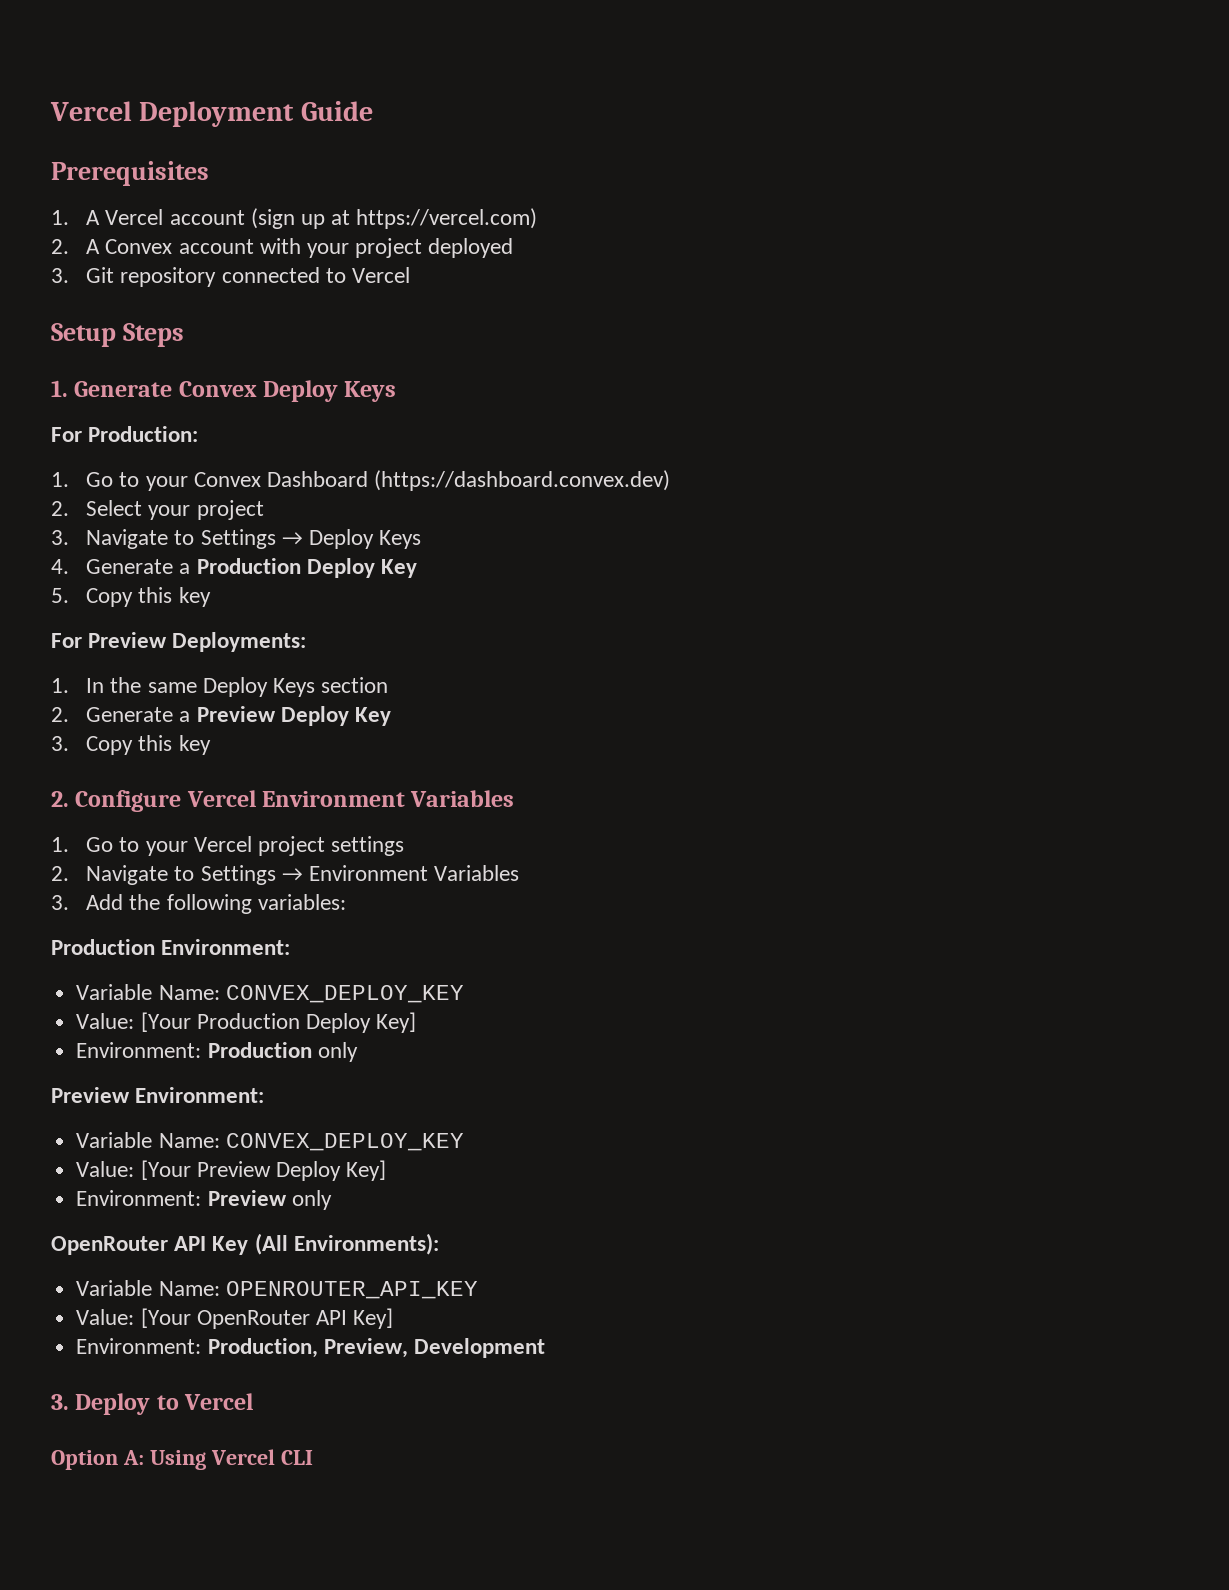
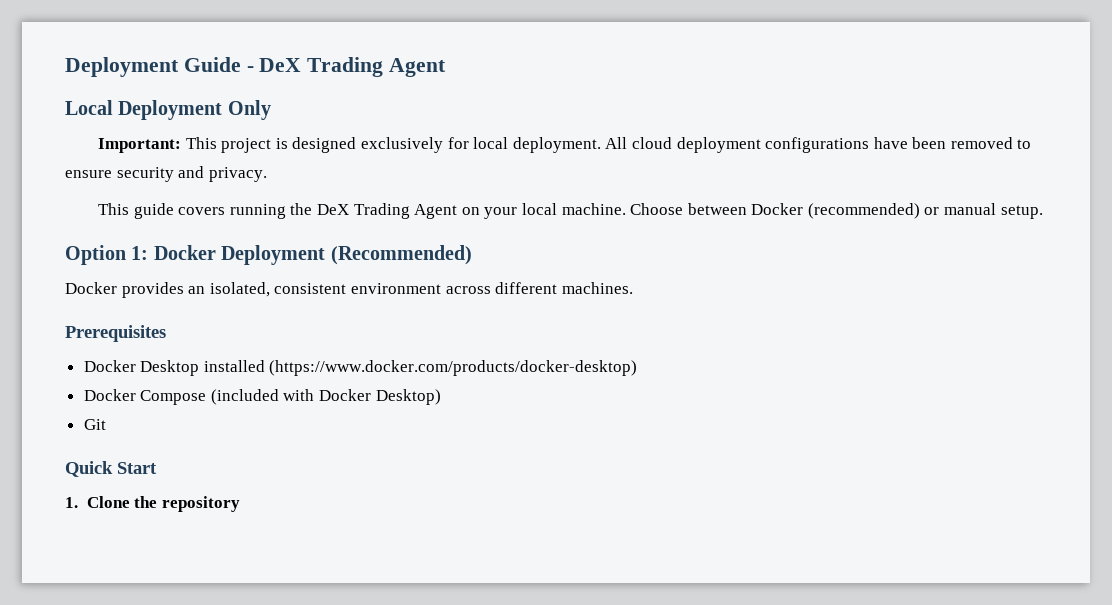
[50,101,132,121] Vercel -> (65, 67) none
[51,161,209,186] [51,208,538,229] [51,238,514,258] [51,267,411,287] [51,323,184,347] [51,380,397,402] [51,426,199,442] [51,470,671,491] [51,500,264,520] [51,529,422,549] [51,558,418,578] [51,587,211,607] [51,632,307,652] [51,677,389,697] [51,706,392,726] [51,735,211,755] [51,790,515,812] [51,836,405,856] [51,865,520,885] [51,894,346,914] [51,939,291,955] [76,984,464,1003] [76,1012,417,1033] [76,1042,358,1062] [51,1087,265,1103] [76,1132,464,1151] [76,1160,387,1181] [76,1190,332,1210] [51,1233,439,1255] [76,1280,478,1299] [76,1308,394,1329] [76,1338,545,1358] [51,1393,254,1415] [51,1449,313,1470] // Prerequisites // 1. A Vercel account (sign up at https://vercel.com) // 2. A Convex account with your project deployed // 3. Git repository connected to Vercel // Setup Steps // 1. Generate Convex Deploy Keys // For Production: // 1. Go to your Convex Dashboard (https://dashboard.convex.dev) // 2. Select your project // 3. Navigate to Settings → Deploy Keys // 4. Generate a Production Deploy Key // 5. Copy this key // For Preview Deployments: // 1. In the same Deploy Keys section // 2. Generate a Preview Deploy Key // 3. Copy this key // 2. Configure Vercel Environment Variables // 1. Go to your Vercel project settings // 2. Navigate to Settings → Environment Variables // 3. Add the following variables: // Production Environment: // Variable Name: CONVEX_DEPLOY_KEY // Value: [Your Production Deploy Key] // Environment: Production only // Preview Environment: // Variable Name: CONVEX_DEPLOY_KEY // Value: [Your Preview Deploy Key] // Environment: Preview only // OpenRouter API Key (All Environments): // Variable Name: OPENROUTER_API_KEY // Value: [Your OpenRouter API Key] // Environment: Production, Preview, Development // 3. Deploy to Vercel // Option A: Using Vercel CLI -> [246,57,447,77] [65,100,271,120] [98,137,1032,153] [65,166,267,182] [98,203,1043,219] [65,245,472,265] [65,282,633,298] [65,325,166,342] [83,360,638,376] [83,389,441,405] [83,419,106,430] [65,461,157,477] [65,496,240,512] - DeX Trading Agent // Local Deployment Only // Important: This project is designed exclusively for local deployment. All cloud deployment configurations have been removed to ensure security and privacy. // This guide covers running the DeX Trading Agent on your local machine. Choose between Docker (recommended) or manual setup. // Option 1: Docker Deployment (Recommended) // Docker provides an isolated, consistent environment across different machines. // Prerequisites // Docker Desktop installed (https://www.docker.com/products/docker-desktop) // Docker Compose (included with Docker Desktop) // Git // Quick Start // 1. Clone the repository

